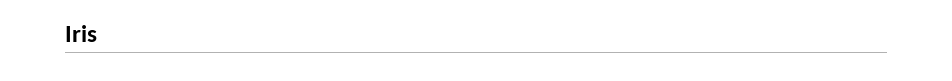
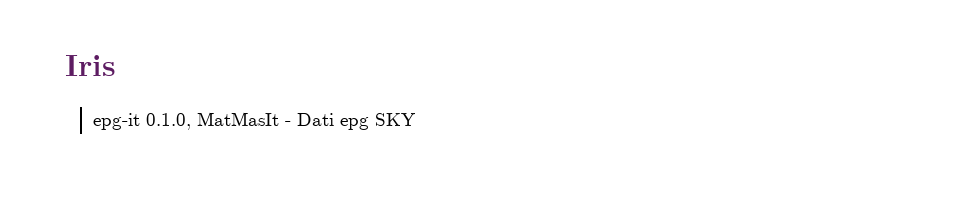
(97, 33) none -> [92,112,416,130] // epg-it 0.1.0, MatMasIt - Dati epg SKY

